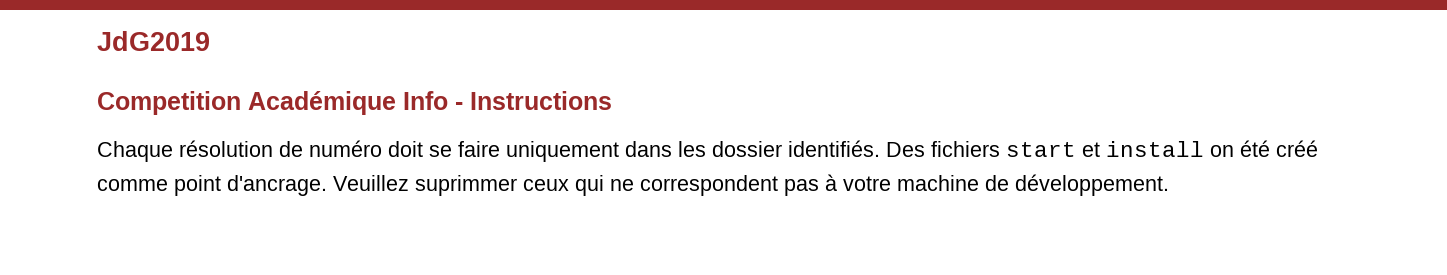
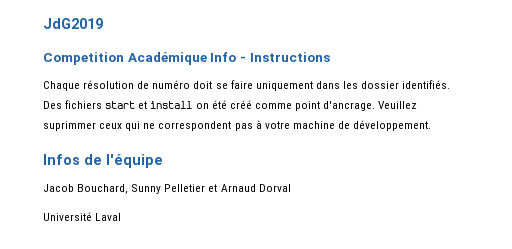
(1169, 185) none -> [43,154,163,168] [43,184,291,194] [43,212,122,221] // Infos de l'équipe // Jacob Bouchard, Sunny Pelletier et Arnaud Dorval // Université Laval

